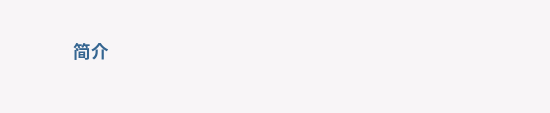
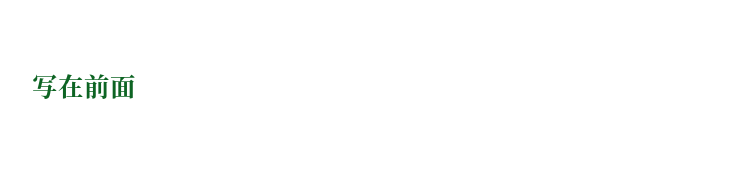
[73,42,109,60] 简介 -> [32,74,136,99] 写在前面

